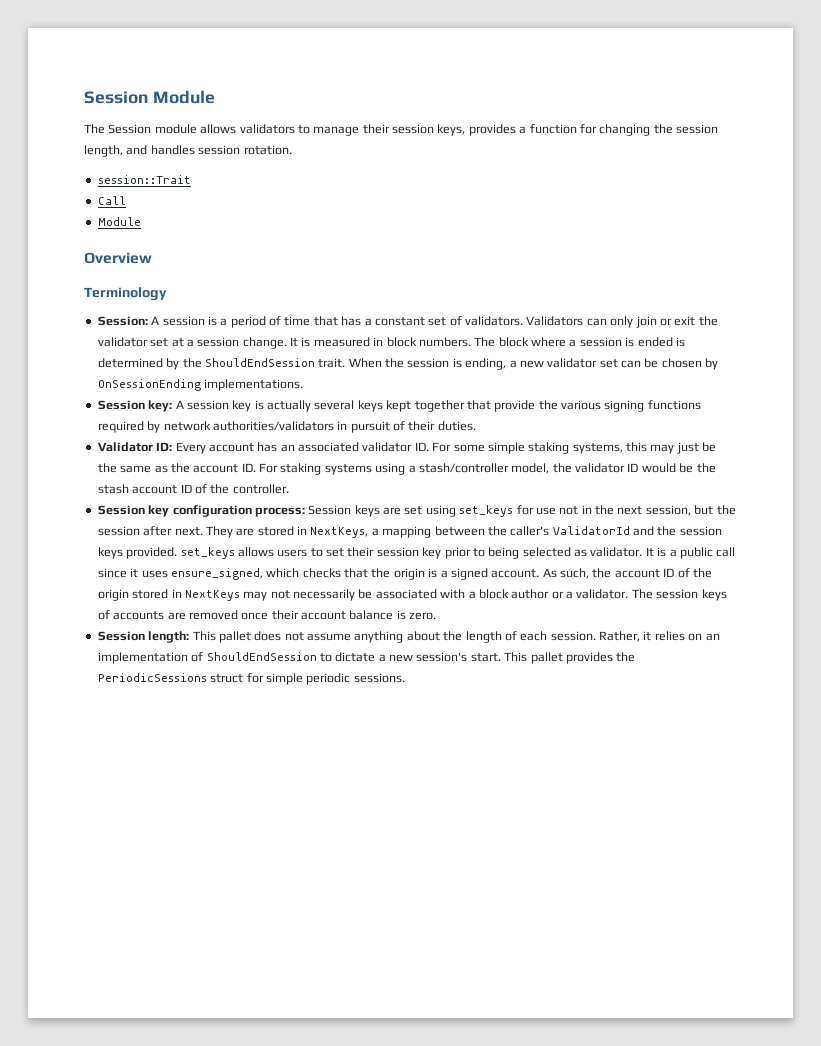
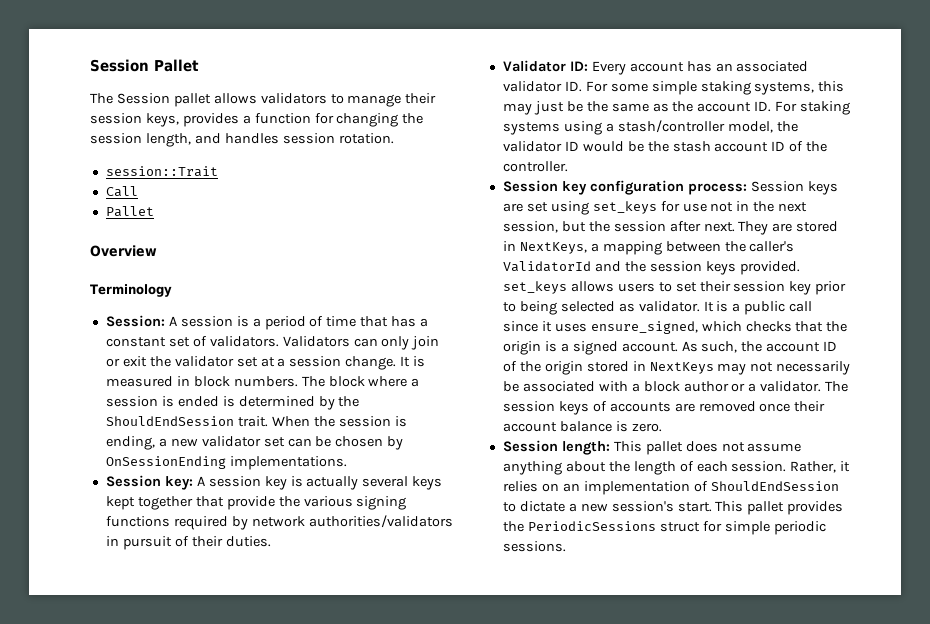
[84,90,215,104] Session Module -> [90,59,199,72] Session Pallet
[154,124,197,134] module -> [173,93,211,107] pallet
[97,217,141,226] Module -> [105,206,154,217] Pallet

